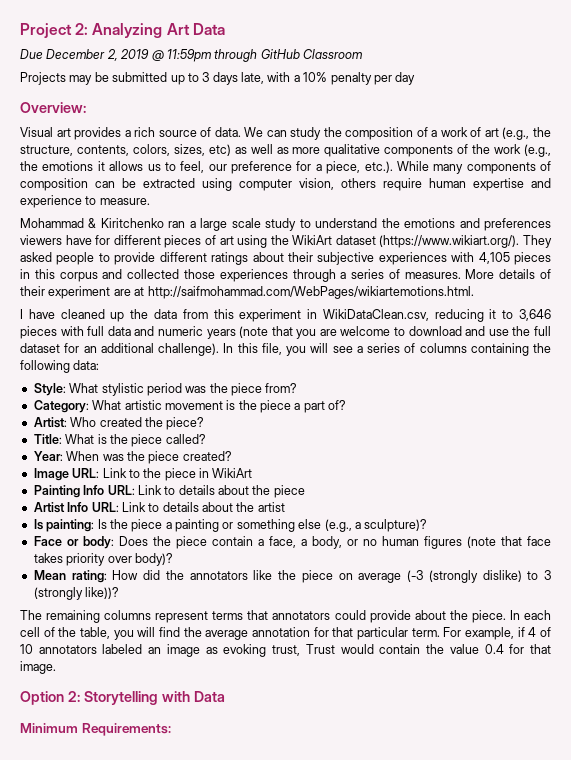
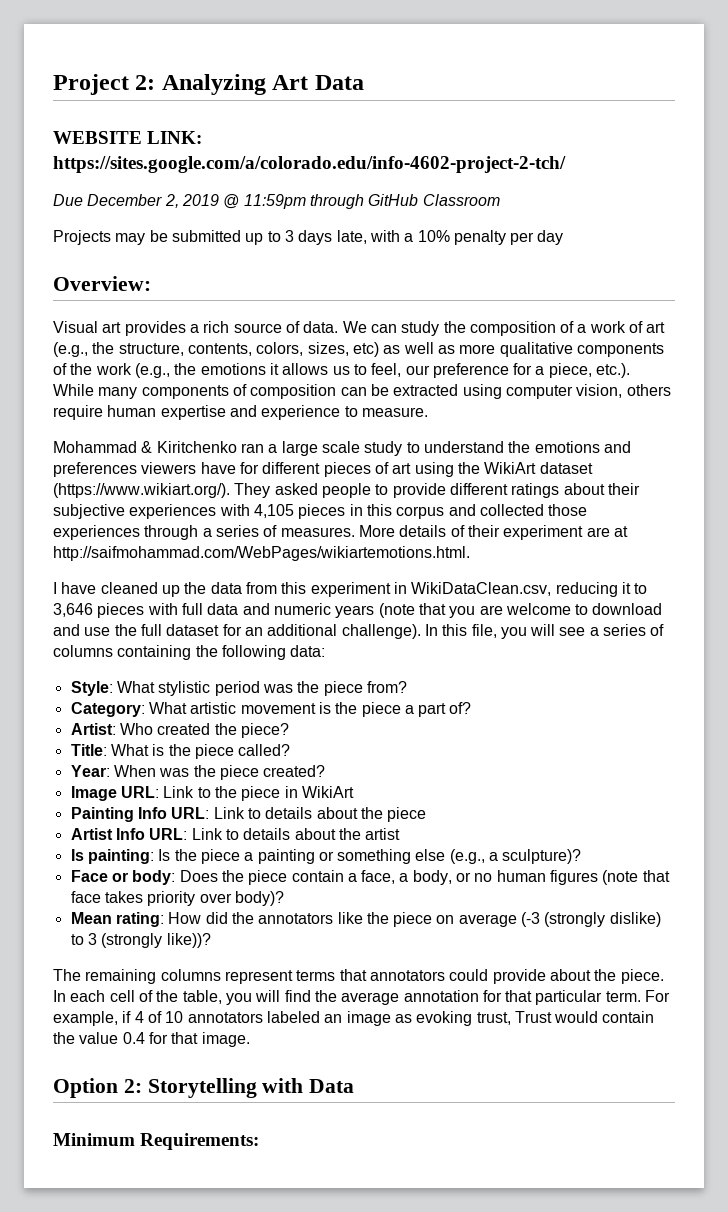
(225, 29) none -> [53,131,203,144] [53,156,566,173] // WEBSITE LINK: https://sites.google.com/a/colorado.edu/info-4602-project-2-tch/

